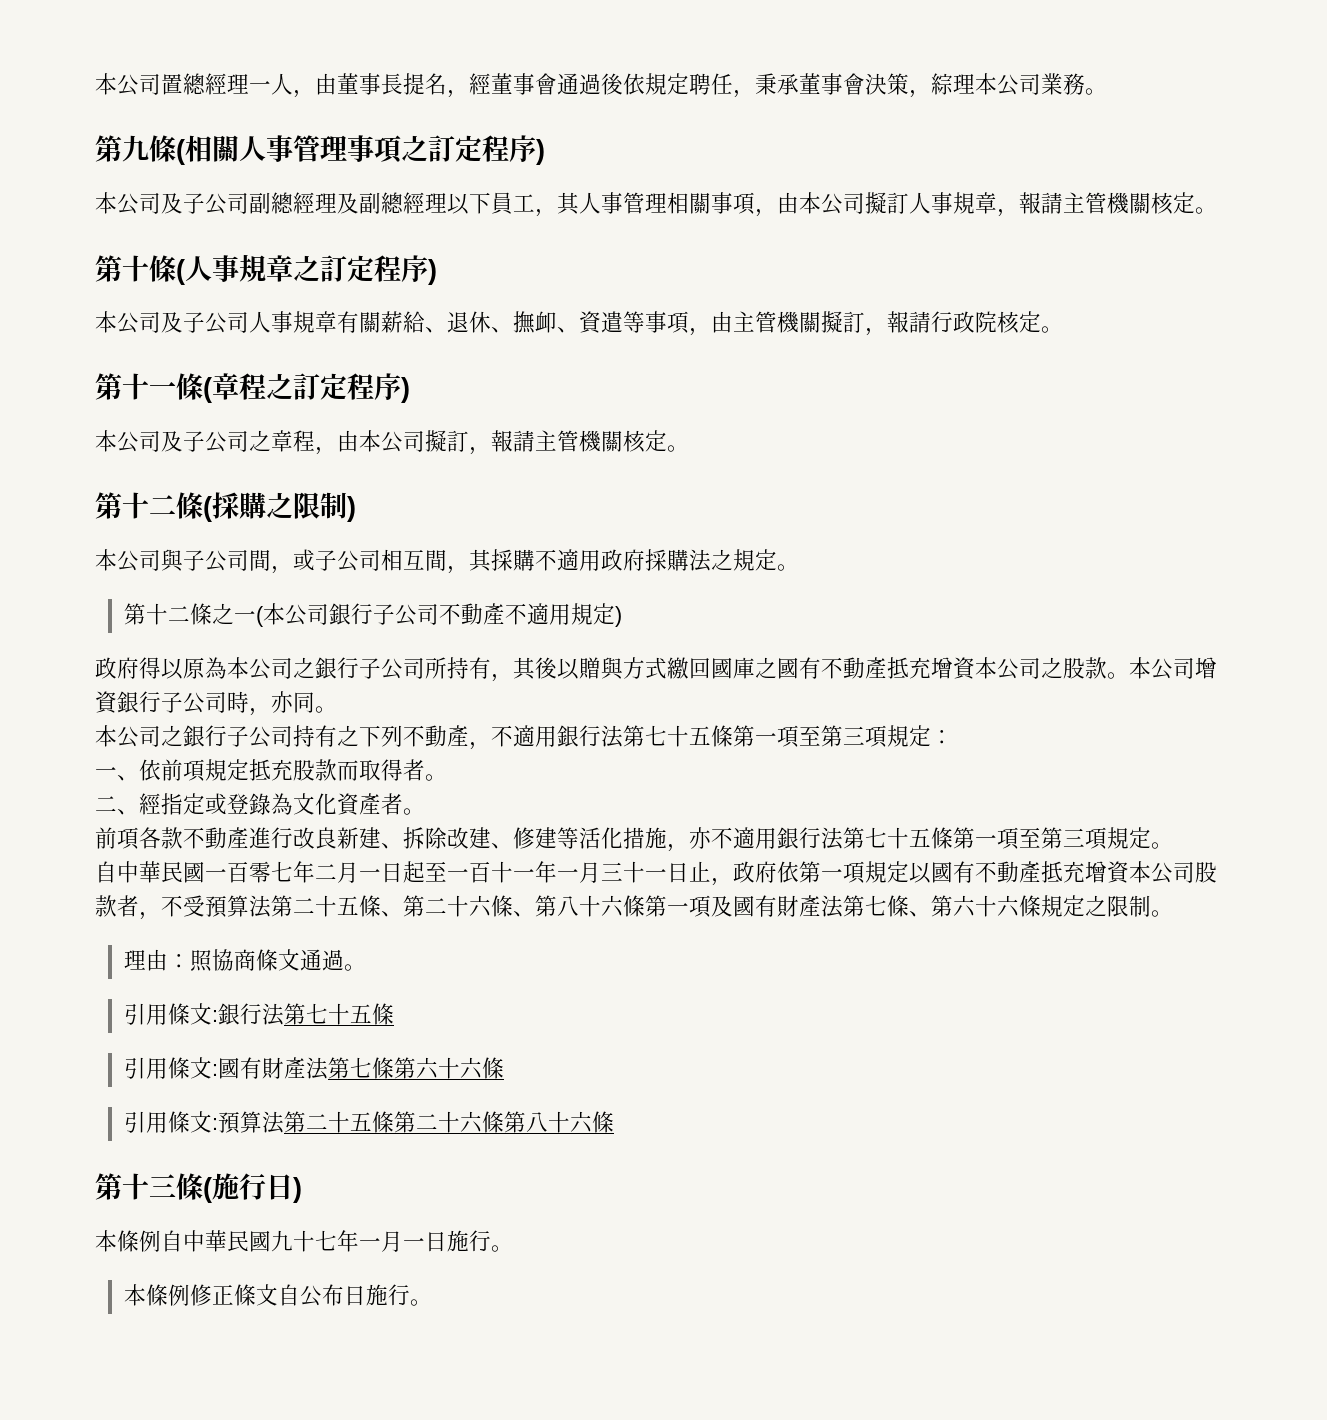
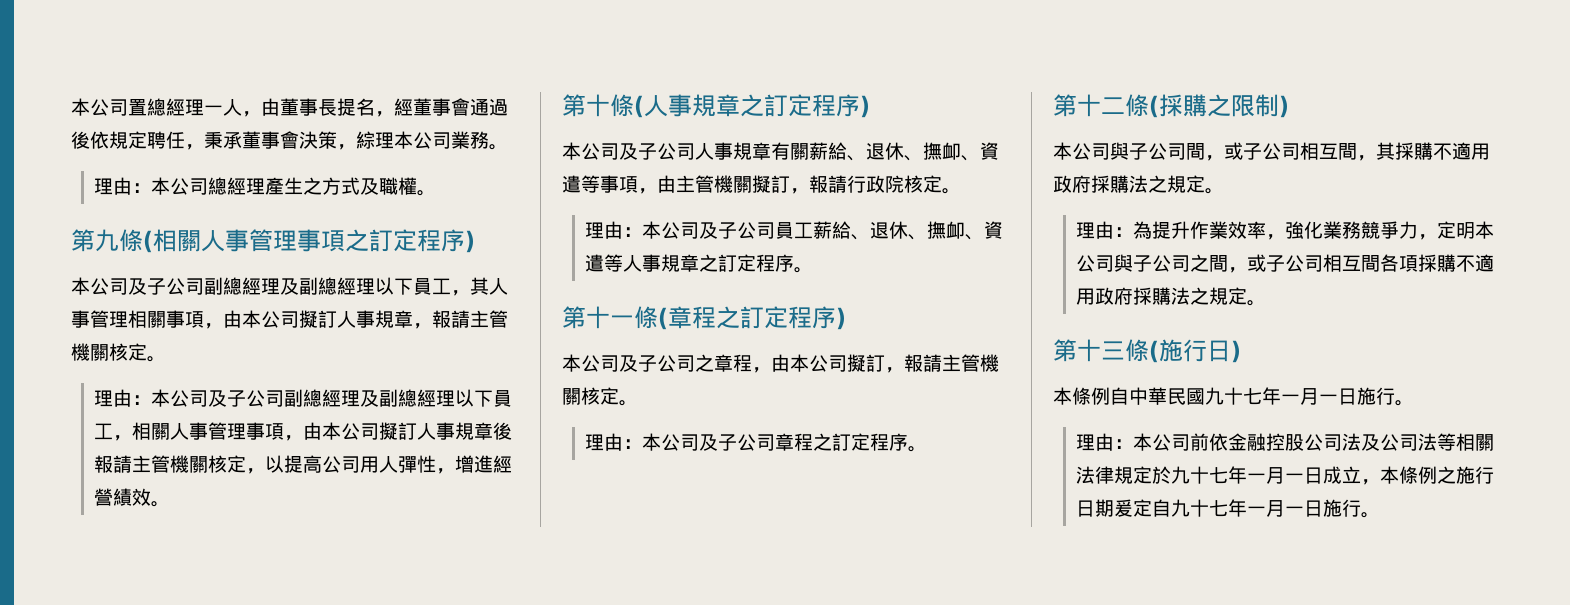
(1107, 91) none -> [94,177,437,196] // 理由：本公司總經理產生之方式及職權。
(1217, 210) none -> [94,389,513,407] [94,422,513,441] [94,455,513,474] [94,488,171,507] // 理由：本公司及子公司副總經理及副總經理以下員工，相關人事管理事項，由本公司擬訂人事規章後報請主管機關核定，以提高公司用人彈性，增進經營績效。
(1063, 329) none -> [585,221,1004,240] [585,254,814,273] // 理由：本公司及子公司員工薪給、退休、撫卹、資遣等人事規章之訂定程序。
(689, 448) none -> [585,433,928,452] // 理由：本公司及子公司章程之訂定程序。
[123,603,622,627] [95,657,1217,682] [95,691,337,716] [95,725,953,750] [95,759,447,782] [95,793,425,816] [95,827,1173,852] [95,861,1217,886] [95,895,1173,920] [123,949,366,972] [123,1003,394,1026] [123,1057,504,1080] [123,1111,614,1134] 第十二條之一(本公司銀行子公司不動產不適用規定) // 政府得以原為本公司之銀行子公司所持有，其後以贈與方式繳回國庫之國有不動產抵充增資本公司之股款。本公司增資銀行子公司時，亦同。 // 本公司之銀行子公司持有之下列不動產，不適用銀行法第七十五條第一項至第三項規定： // 一、依前項規定抵充股款而取得者。 // 二、經指定或登錄為文化資產者。 // 前項各款不動產進行改良新建、拆除改建、修建等活化措施，亦不適用銀行法第七十五條第一項至第三項規定。 // 自中華民國一百零七年二月一日起至一百十一年一月三十一日止，政府依第一項規定以國有不動產抵充增資本公司股款者，不受預算法第二十五條、第二十六條、第八十六條第一項及國有財產法第七條、第六十六條規定之限制。 // 理由：照協商條文通過。 // 引用條文:銀行法第七十五條 // 引用條文:國有財產法第七條第六十六條 // 引用條文:預算法第二十五條第二十六條第八十六條 -> [1076,221,1495,240] [1076,254,1495,273] [1076,287,1267,306] 理由：為提升作業效率，強化業務競爭力，定明本公司與子公司之間，或子公司相互間各項採購不適用政府採購法之規定。
[123,1284,344,1307] 本條例修正條文自公布 -> [1076,433,1495,451] [1076,466,1495,485] [1076,499,1305,517] 理由：本公司前依金融控股公司法及公司法等相關法律規定於九十七年一月一日成立，本條例之施行日期爰定自九十七年一月一

